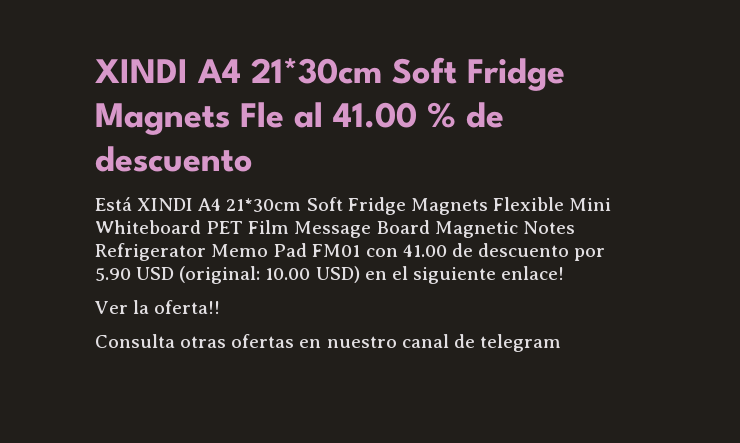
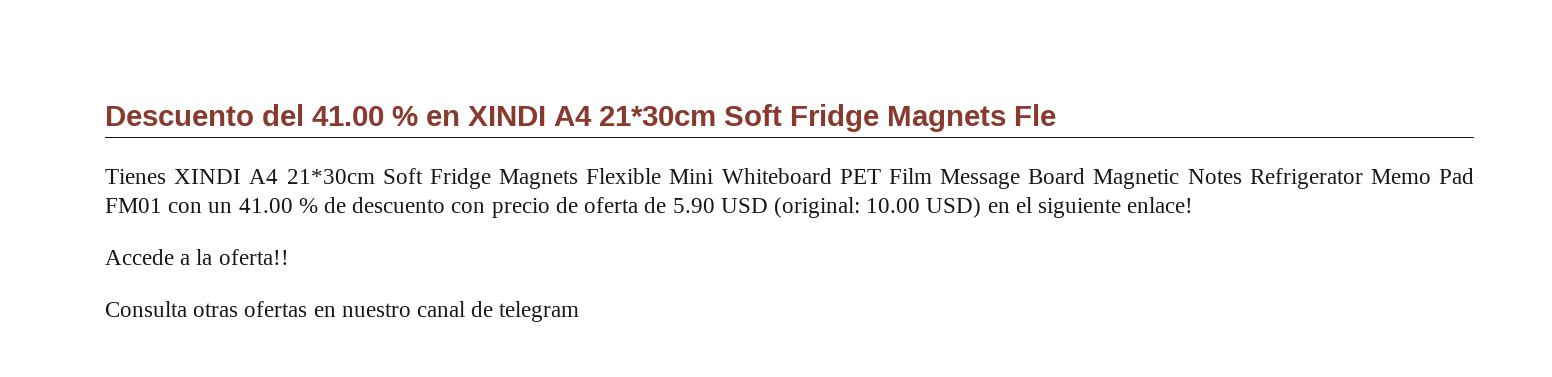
(95, 71) none -> [105,104,460,126] Descuento del 41.00 % en
[294,102,504,128] [95,146,253,172] [95,197,132,211] al 41.00 % de descuento // Está -> [105,169,166,184] // Tienes
[402,243,606,261] 41.00 de descuento por -> [208,197,667,218] un 41.00 % de descuento con precio de oferta de
[95,301,128,314] Ver -> [105,249,191,265] Accede a

